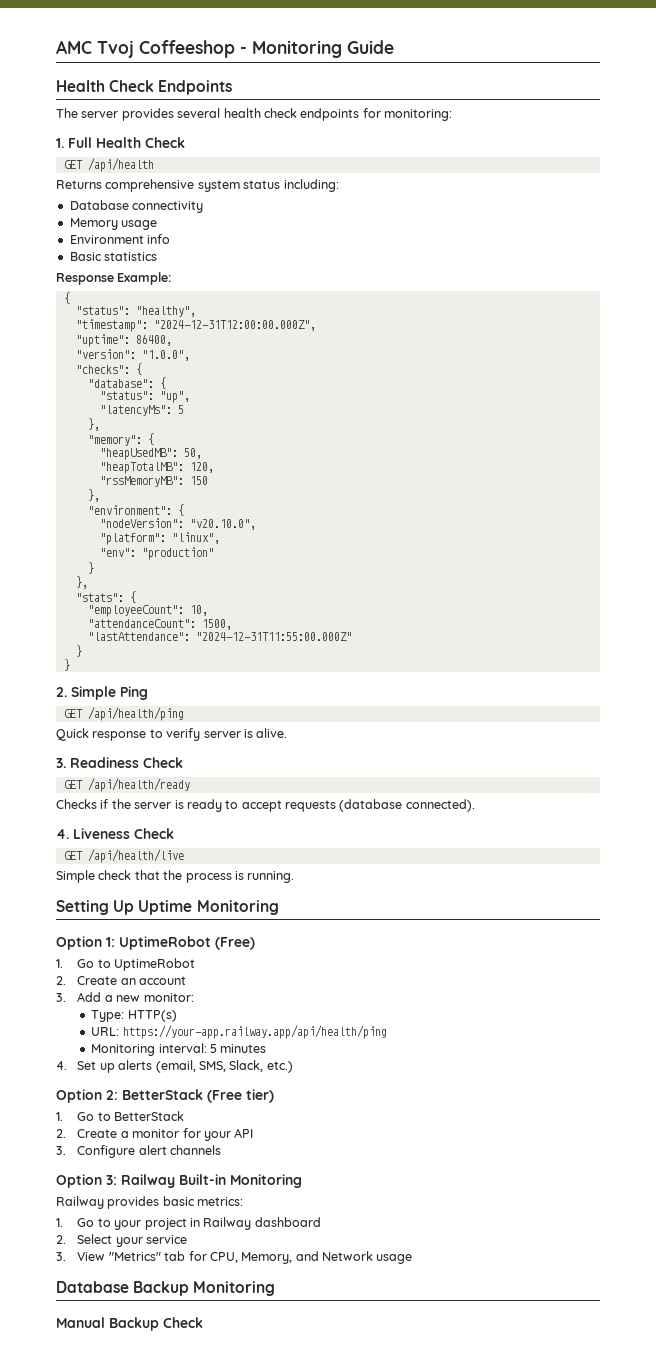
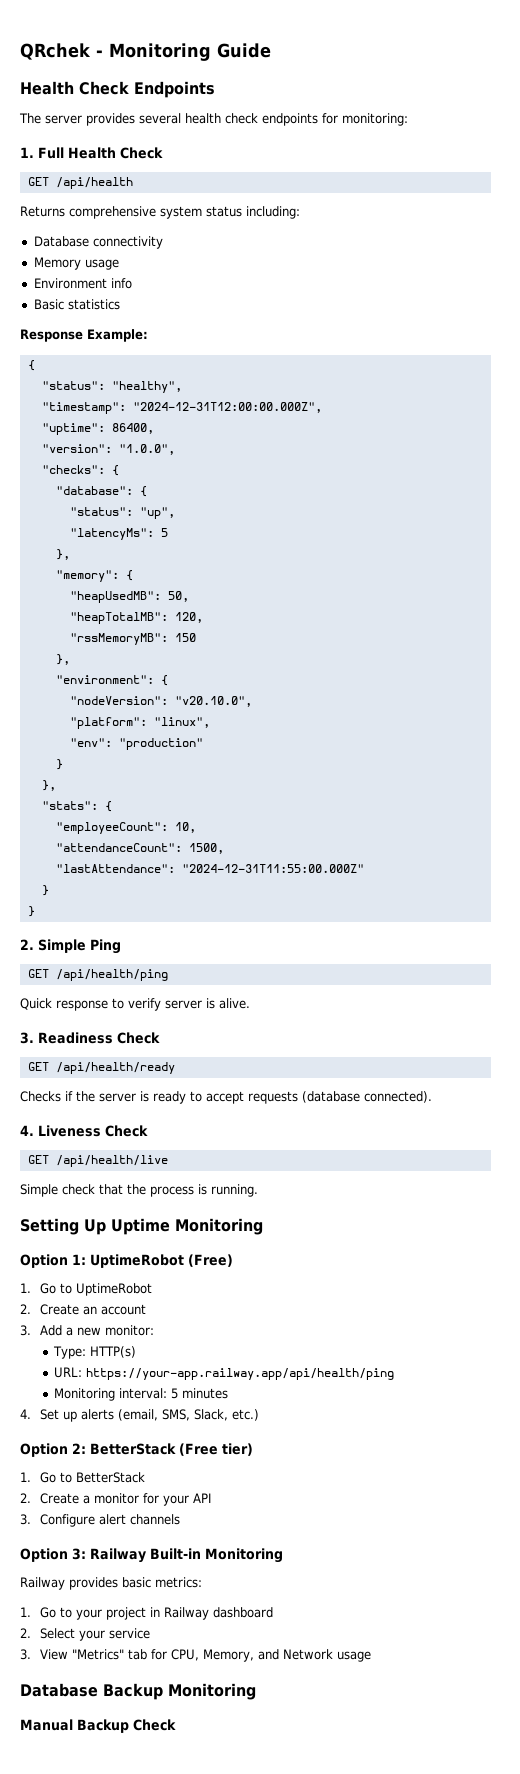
[56,40,235,58] AMC Tvoj Coffeeshop -> [20,43,91,60] QRchek

